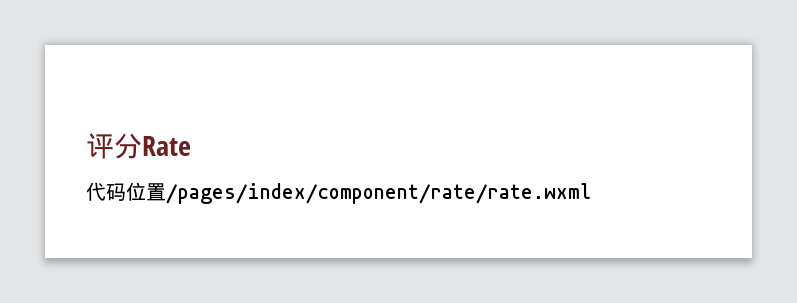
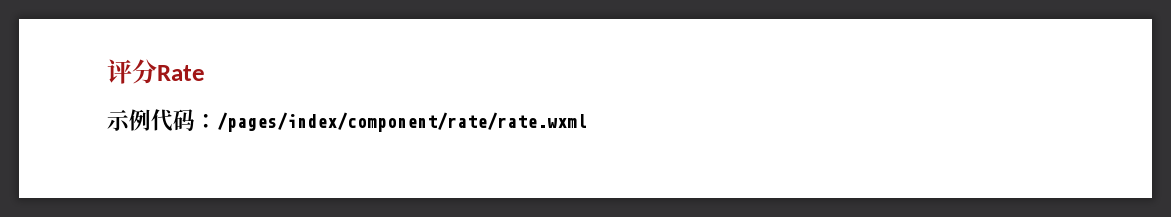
[86,182,166,201] 代码位置 -> [107,109,217,132] 示例代码：

